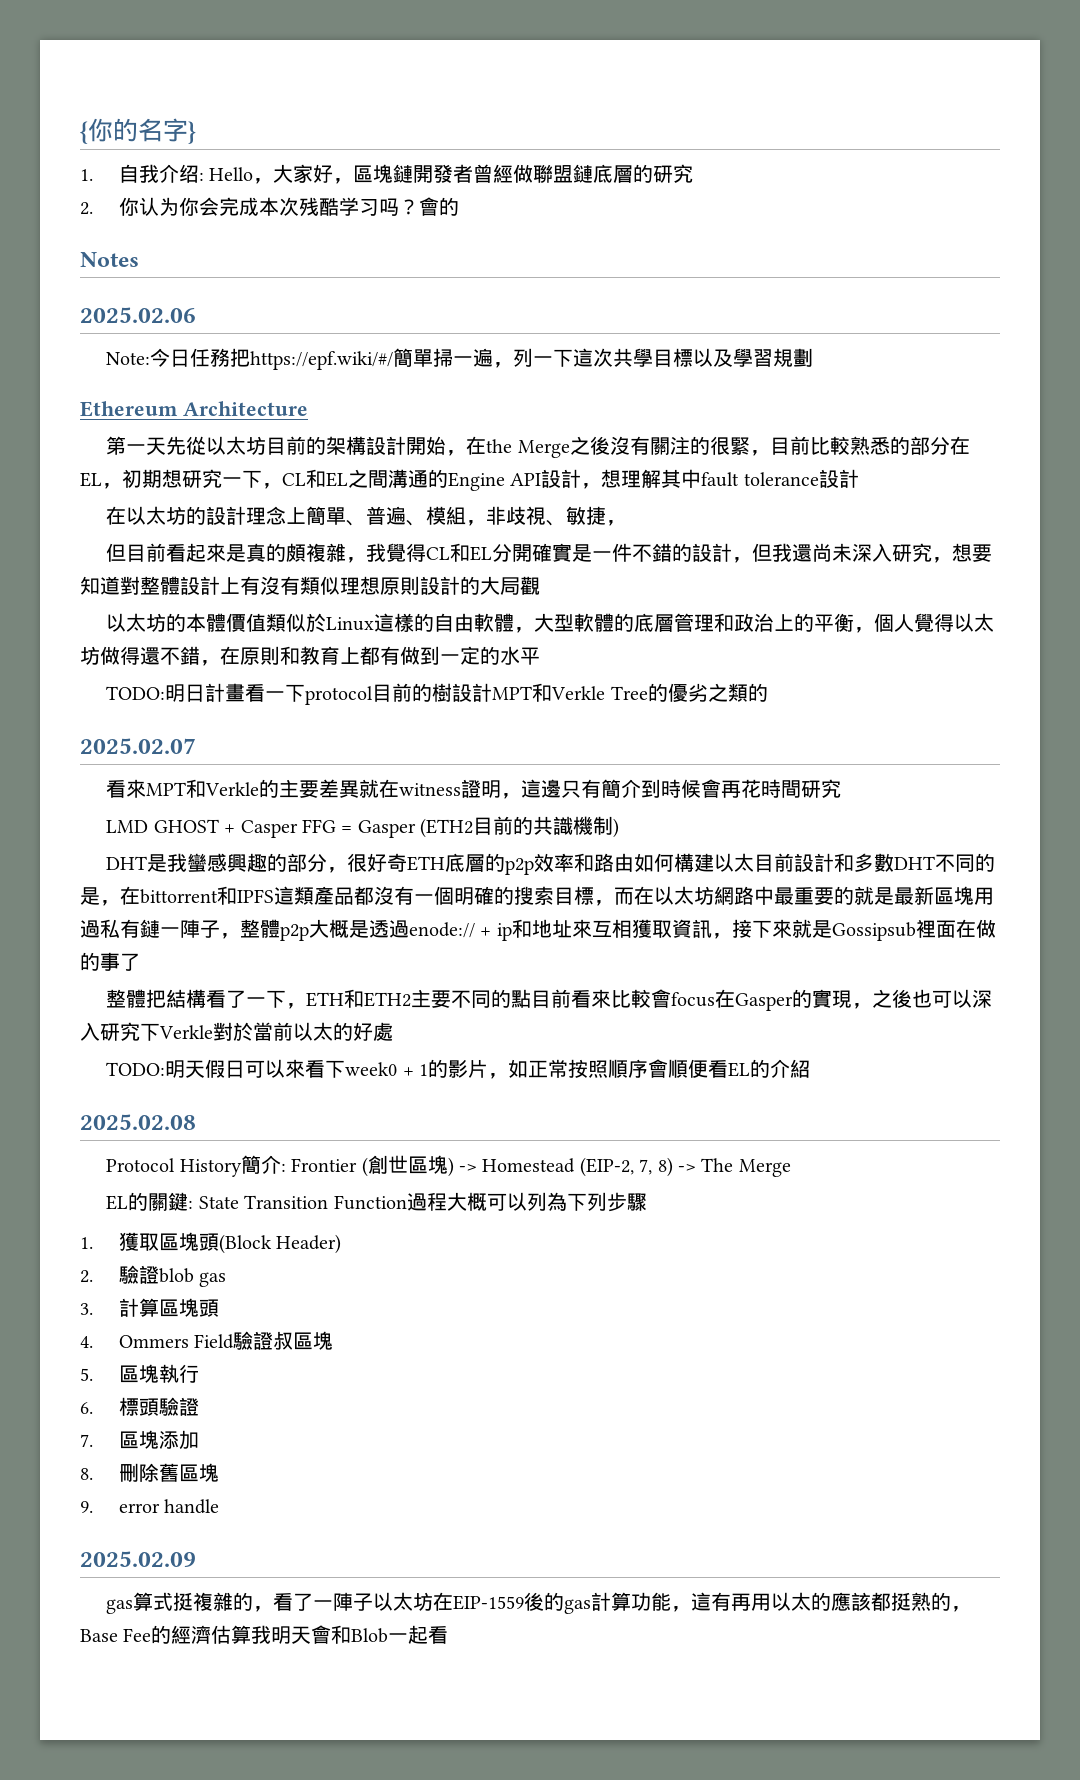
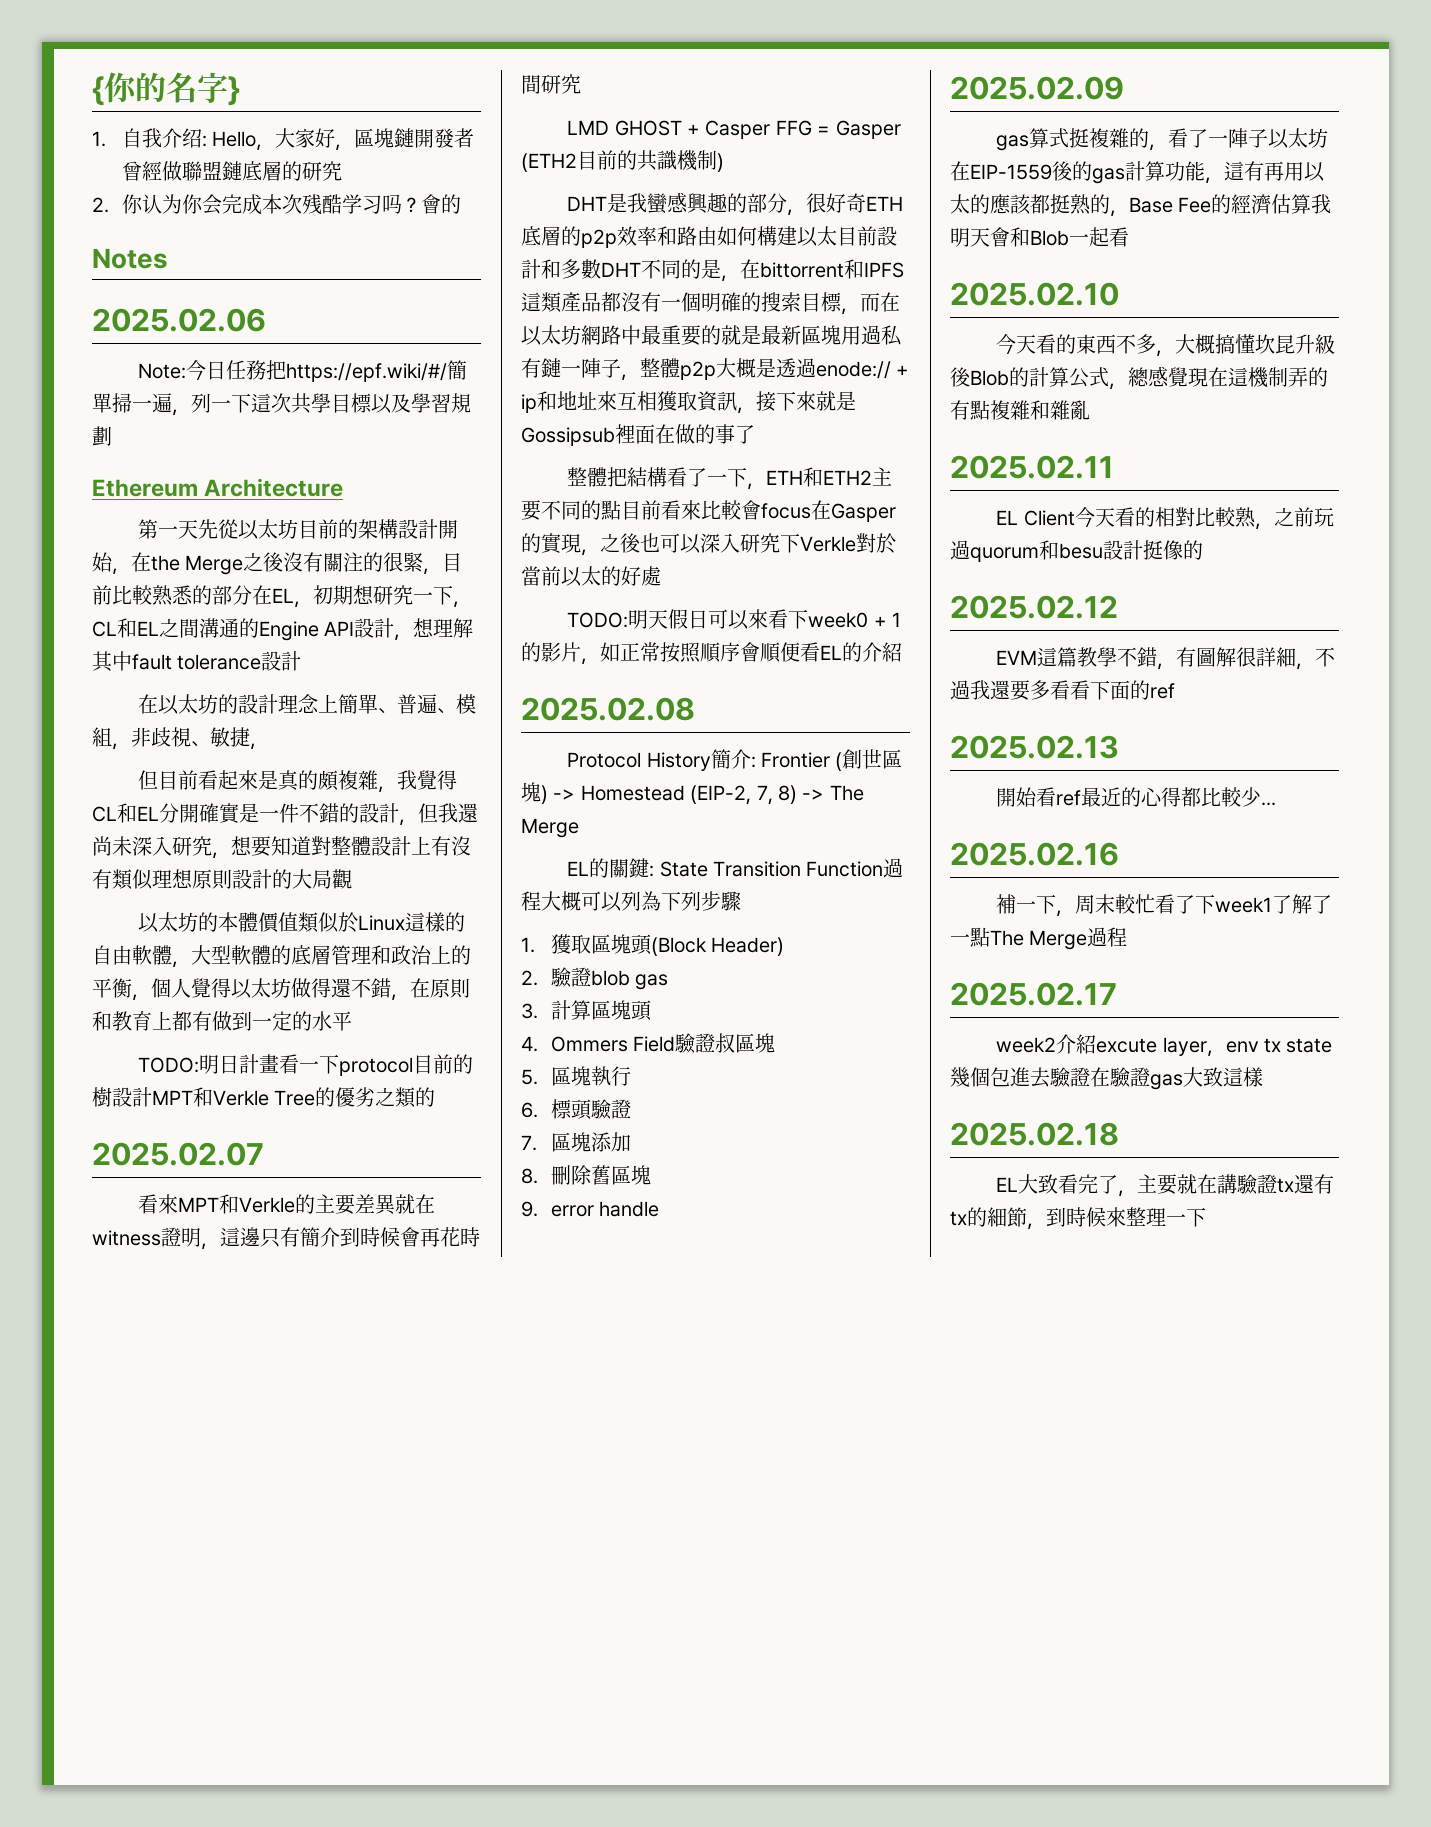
(449, 1635) none -> [950,282,1119,306] [996,334,1336,357] [950,366,1328,390] [950,400,1090,420] [950,455,1114,479] [996,507,1334,530] [950,540,1203,562] [950,595,1118,619] [996,647,1336,670] [950,680,1175,701] [950,735,1119,759] [996,787,1277,807] [950,842,1119,866] [996,894,1333,917] [950,927,1128,950] [950,982,1117,1006] [996,1034,1333,1057] [950,1067,1263,1090] [950,1122,1119,1146] [996,1174,1335,1197] [950,1207,1206,1230] // 2025.02.10 // 今天看的東西不多，大概搞懂坎昆升級後Blob的計算公式，總感覺現在這機制弄的有點複雜和雜亂 // 2025.02.11 // EL Client今天看的相對比較熟，之前玩過quorum和besu設計挺像的 // 2025.02.12 // EVM這篇教學不錯，有圖解很詳細，不過我還要多看看下面的ref // 2025.02.13 // 開始看ref最近的心得都比較少... // 2025.02.16 // 補一下，周末較忙看了下week1了解了一點The Merge過程 // 2025.02.17 // week2介紹excute layer，env tx state幾個包進去驗證在驗證gas大致這樣 // 2025.02.18 // EL大致看完了，主要就在講驗證tx還有tx的細節，到時候來整理一下

